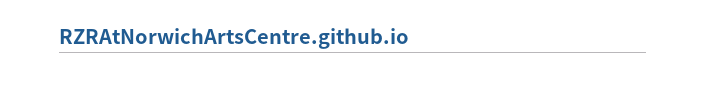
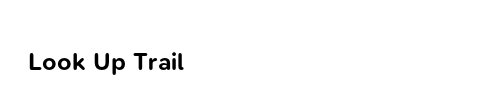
[59,28,409,49] RZRAtNorwichArtsCentre.github.io -> [28,52,184,75] Look Up Trail

